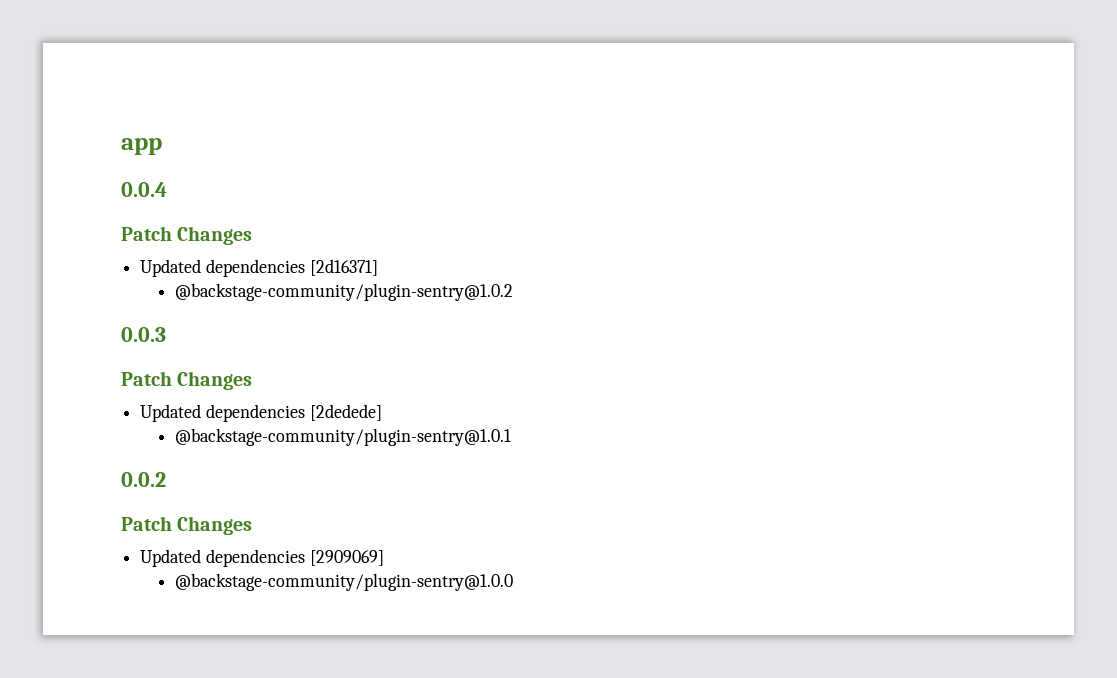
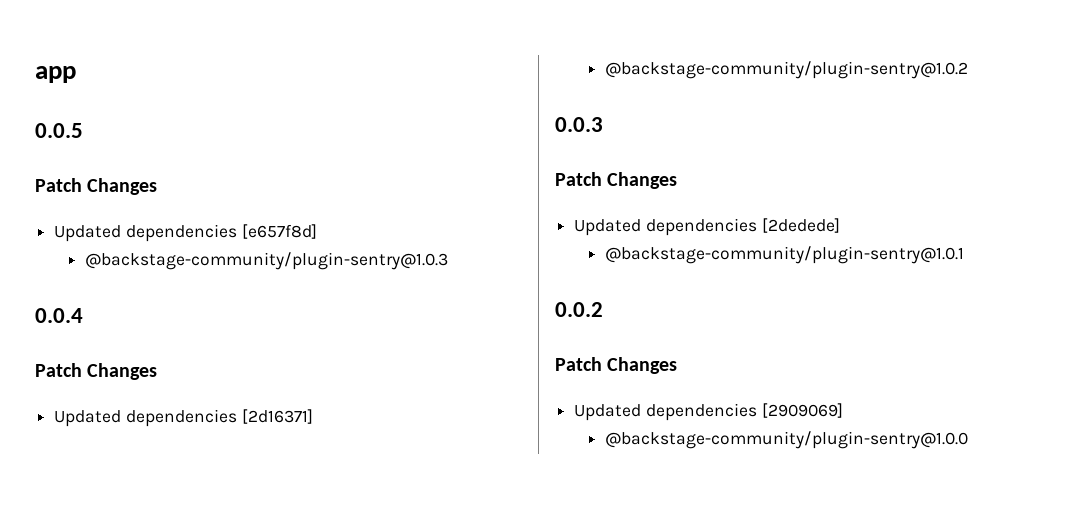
(162, 146) none -> [35,123,83,138] [35,178,158,195] [54,224,317,242] [85,252,449,270] // 0.0.5 // Patch Changes // Updated dependencies [e657f8d] // @backstage-community/plugin-sentry@1.0.3

